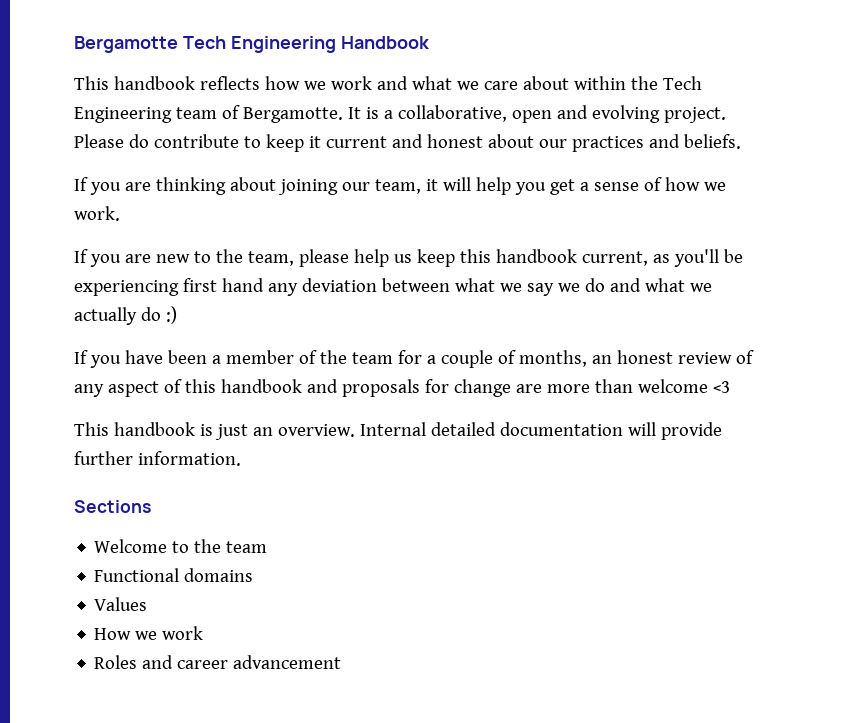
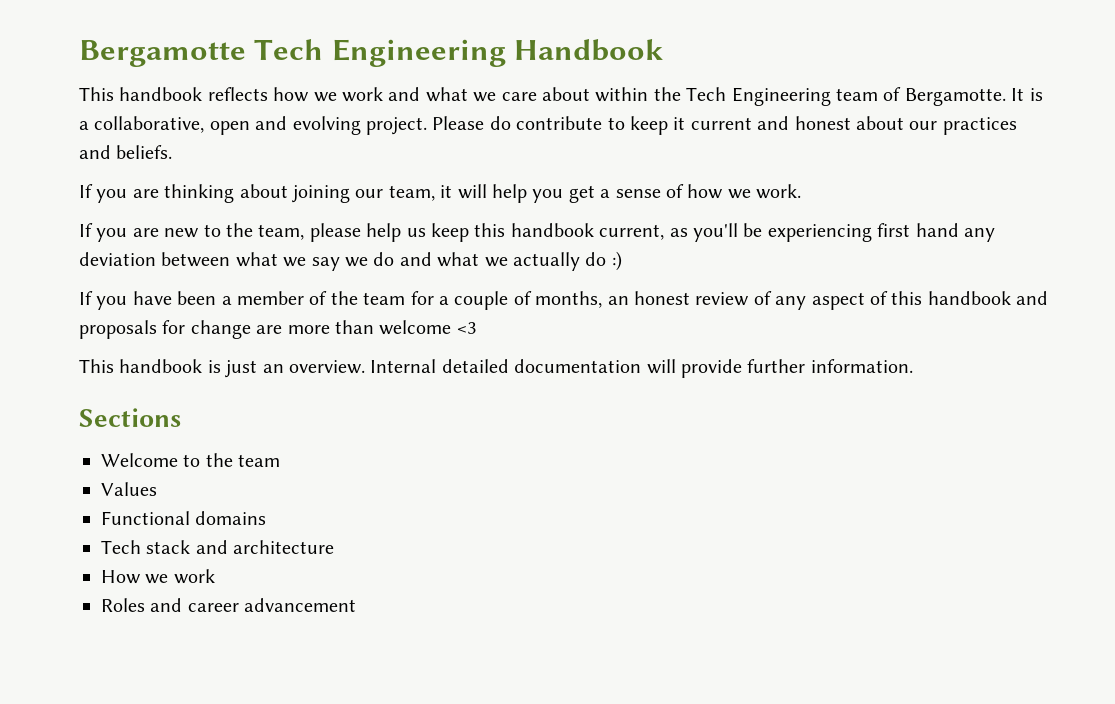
(268, 547) none -> [101,482,157,496] // Values
[94,597,148,611] Values -> [101,540,335,554] Tech stack and architecture

